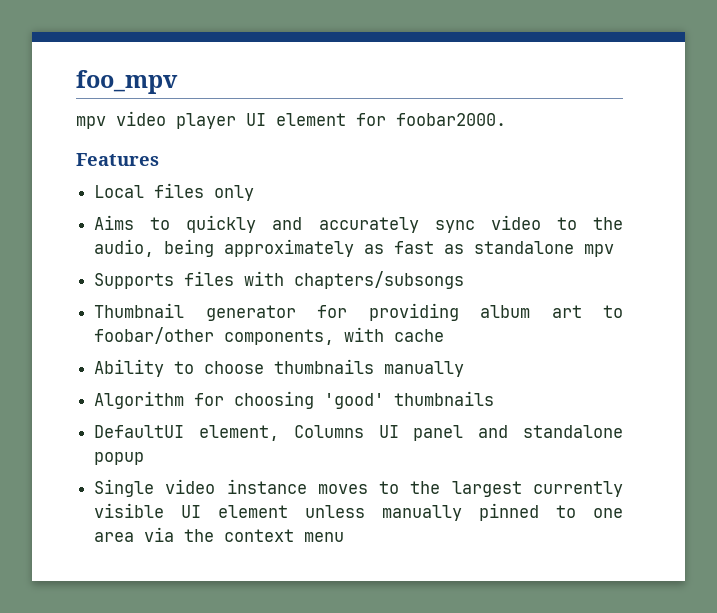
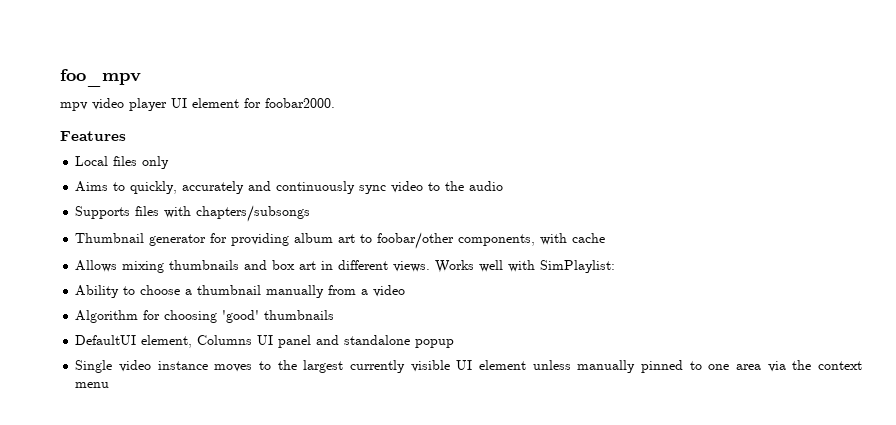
[186,215,623,233] [94,239,615,257] quickly and accurately sync video to the audio, being approximately as fast as standalone mpv -> [130,181,504,194] quickly, accurately and continuously sync video to the audio
(445, 335) none -> [75,260,616,273] // Allows mixing thumbnails and box art in different views. Works well with SimPlaylist:
[274,359,465,377] thumbnails manually -> [185,285,406,298] a thumbnail manually from a video

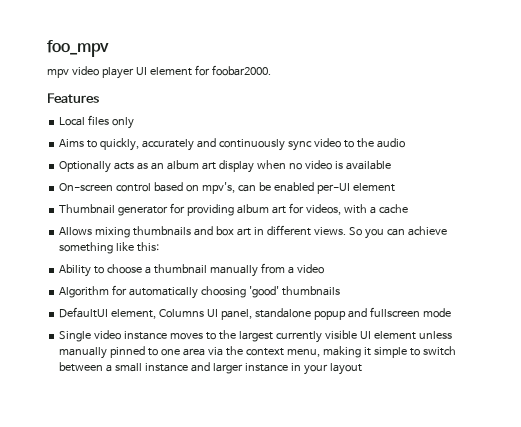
[75,205,311,222] Supports files with chapters/subsongs -> [59,160,391,173] [59,182,395,194] Optionally acts as an album art display when no video is available // On-screen control based on mpv's, can be enabled per-UI element
[360,232,568,249] to foobar/other components, with -> [288,203,376,215] for videos, with a
[435,260,616,273] Works well with SimPlaylist: -> [348,226,447,239] [59,242,160,254] So you can achieve something like this:
(161, 315) none -> [129,287,199,299] automatically
[278,335,340,348] panel and -> [220,309,252,320] panel,
(455, 343) none -> [347,307,451,318] and fullscreen mode
[75,382,110,388] menu -> [286,346,456,358] [59,362,362,375] menu, making it simple to switch between a small instance and larger instance in your layout

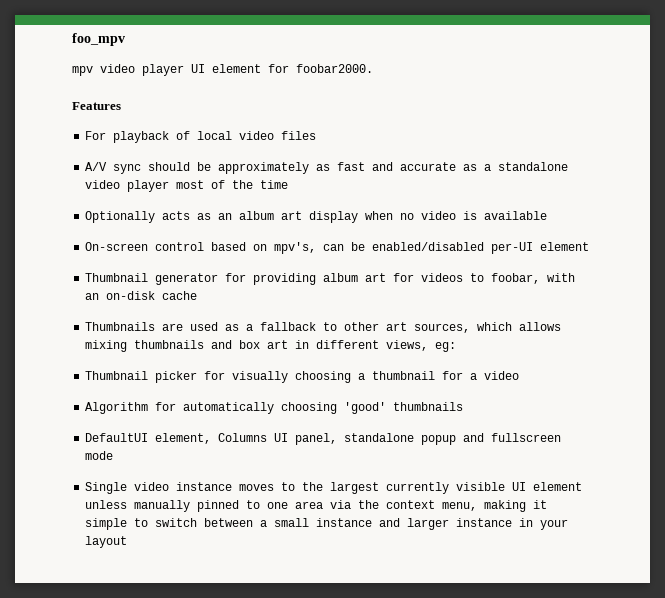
[59,115,135,129] [59,138,405,151] Local files only // Aims to quickly, accurately and continuously sync video to the audio -> [85,131,317,143] [85,162,569,174] [85,180,289,192] For playback of local video files // A/V sync should be approximately as fast and accurate as a standalone video player most of the time
[273,182,314,192] enabled -> [372,242,485,251] enabled/disabled
[305,204,408,215] [59,227,93,236] videos, with a cache // Allows -> [421,273,576,284] [85,291,198,300] [85,322,562,333] videos to foobar, with an on-disk cache // Thumbnails are used as a fallback to other art sources, which allows
[313,226,447,239] [59,242,160,254] [59,263,285,277] views. So you can achieve something like this: // Ability to choose a thumbnail manually from -> [386,340,457,352] [85,371,464,383] views, eg: // Thumbnail picker for visually choosing a thumbnail for

